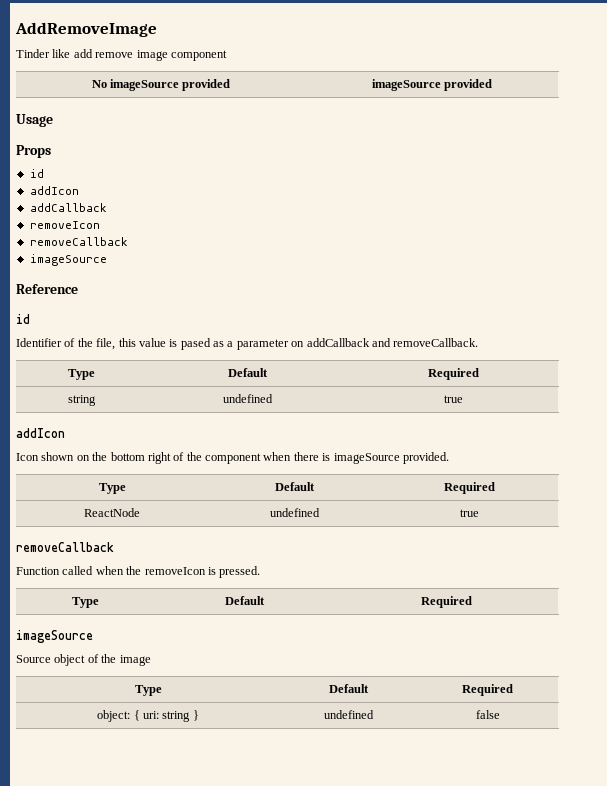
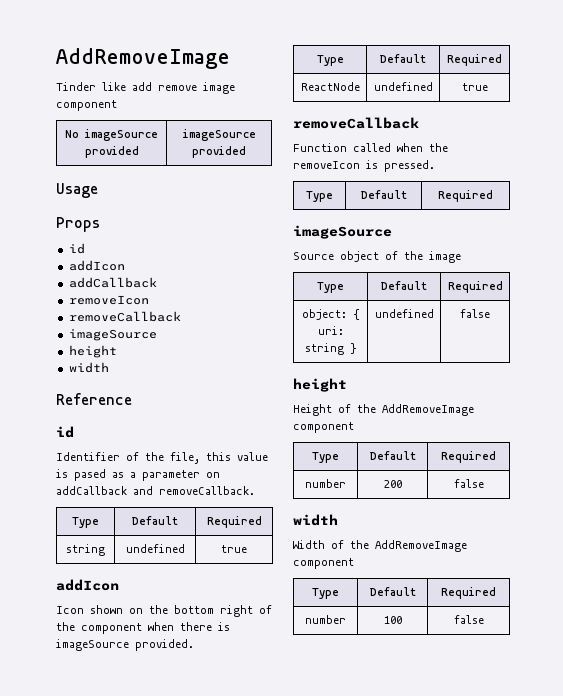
(107, 260) none -> [68,345,117,358] [68,362,109,373] // height // width
(500, 714) none -> [293,378,347,392] [293,404,474,416] [293,422,354,433] [312,452,339,463] [369,451,416,460] [441,451,496,463] [305,479,346,488] [383,480,402,488] [453,479,484,488] [293,514,338,526] [293,540,467,552] [293,558,354,569] [312,588,339,599] [369,587,416,596] [441,587,496,599] [305,615,346,624] [383,616,402,624] [453,615,484,624] // height // Height of the AddRemoveImage component // Type | Default | Required // number | 200 | false // width // Width of the AddRemoveImage component // Type | Default | Required // number | 100 | false

